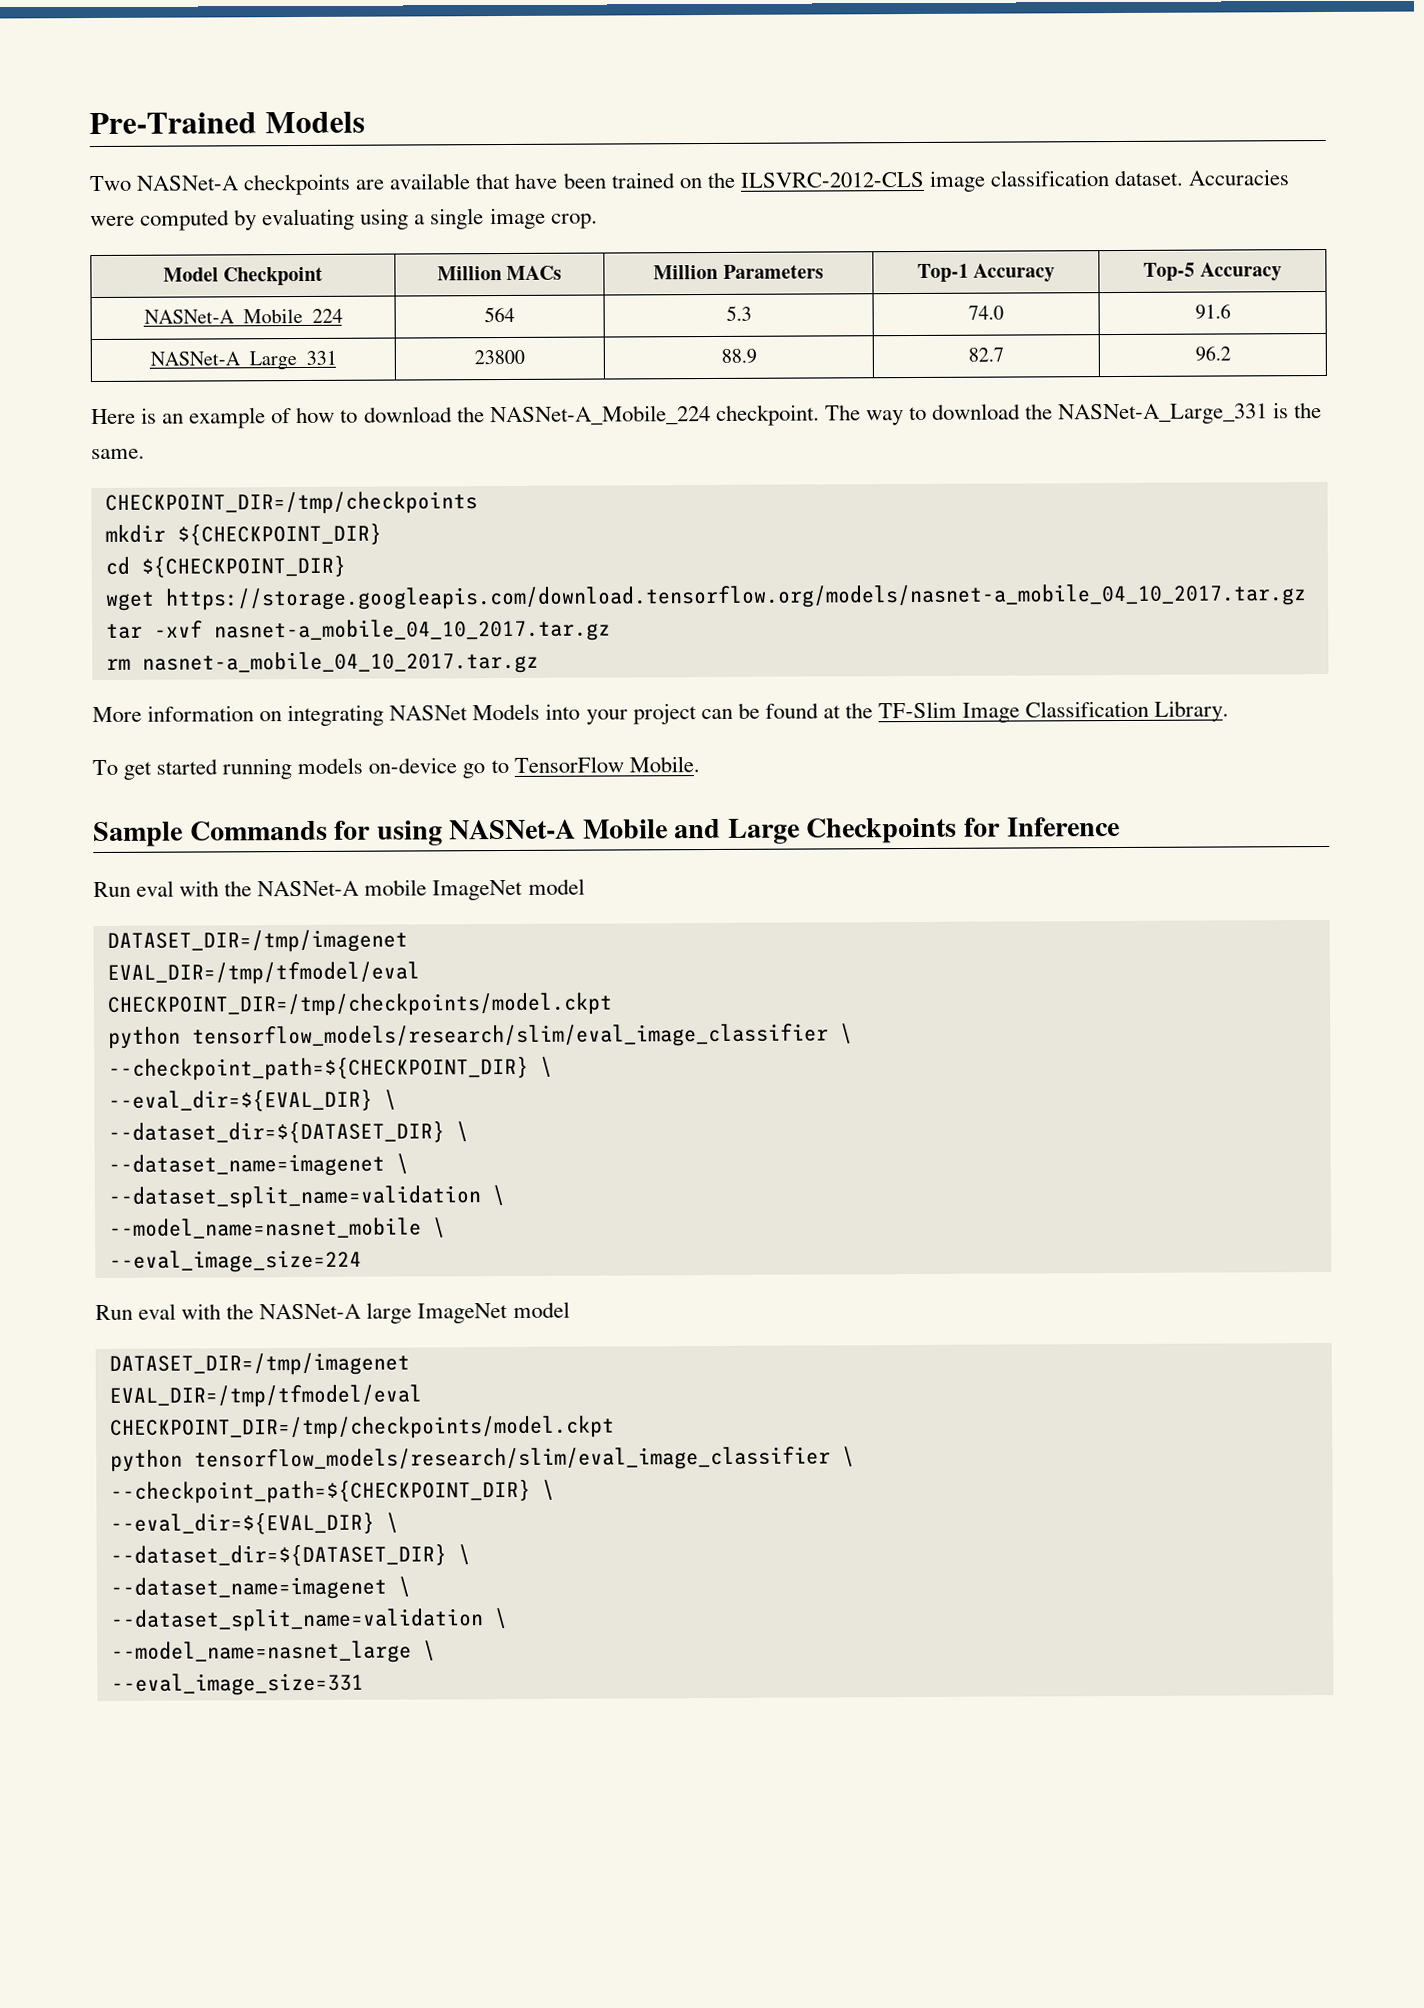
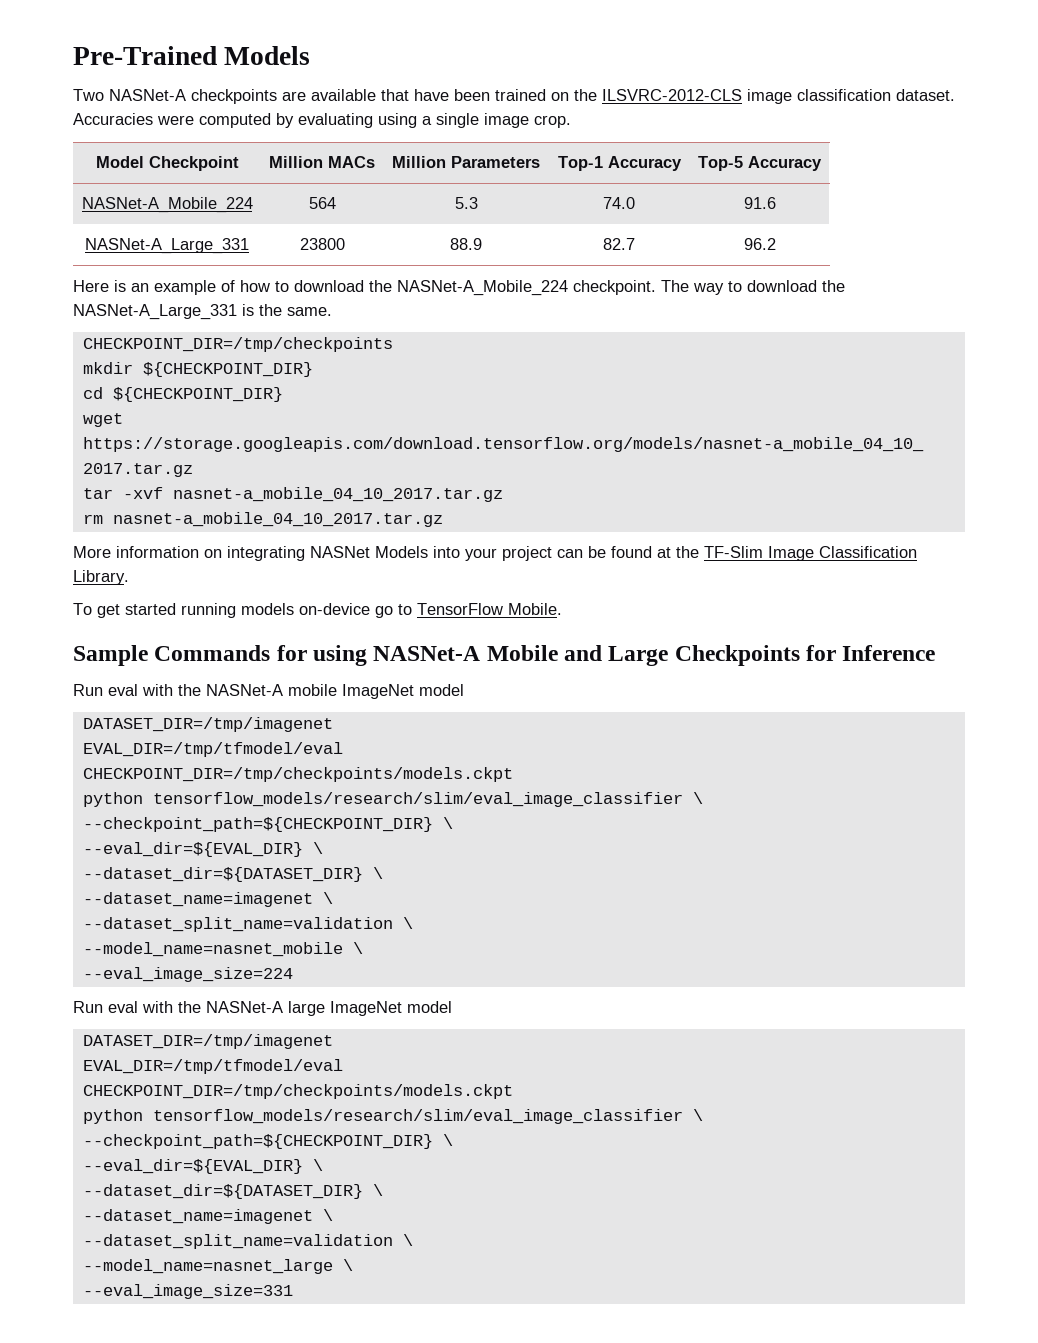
[106,992,613,1017] CHECKPOINT_DIR=/tmp/checkpoints/model.ckpt -> [82,767,513,782] CHECKPOINT_DIR=/tmp/checkpoints/models.ckpt
[109,1415,615,1440] CHECKPOINT_DIR=/tmp/checkpoints/model.ckpt -> [82,1084,513,1099] CHECKPOINT_DIR=/tmp/checkpoints/models.ckpt

